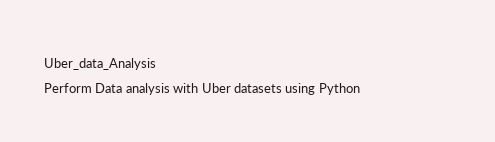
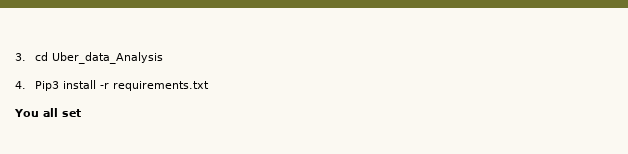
(44, 64) none -> [15,52,48,61] 3. cd
[44,83,360,95] Perform Data analysis with Uber datasets using Python -> [15,80,209,91] [14,108,81,117] 4. Pip3 install -r requirements.txt // You all set

